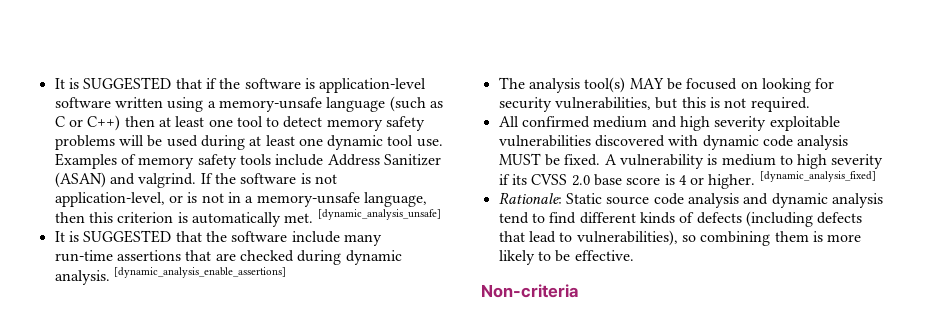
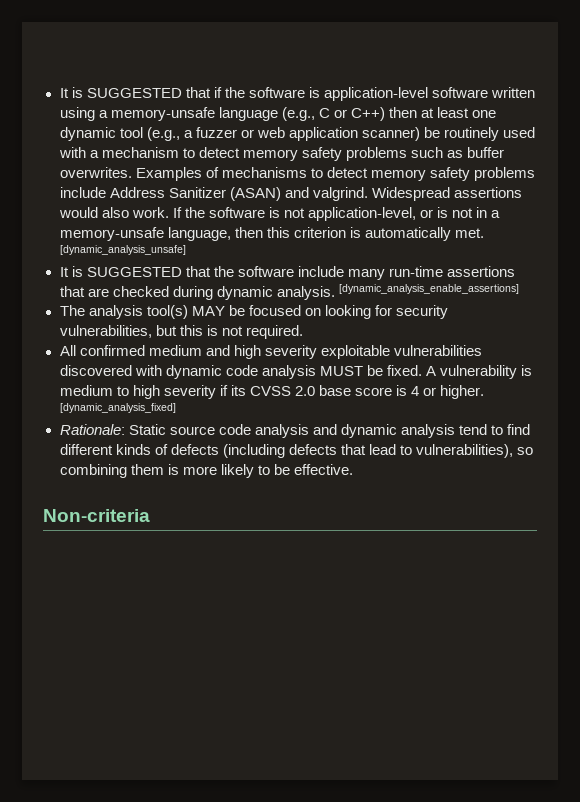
[389,96,443,112] (such as -> [281,107,315,121] (e.g.,
[236,116,426,131] [54,135,443,150] [54,153,271,169] tool to detect memory safety problems will be used during at least one dynamic tool use. Examples of memory safety tools -> [59,127,536,141] [58,147,505,161] [59,167,535,181] dynamic tool (e.g., a fuzzer or web application scanner) be routinely used with a mechanism to detect memory safety problems such as buffer overwrites. Examples of mechanisms to detect memory safety problems
(197, 180) none -> [371,187,522,201] [58,207,169,218] Widespread assertions would also work.

